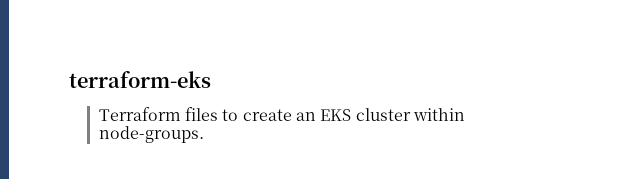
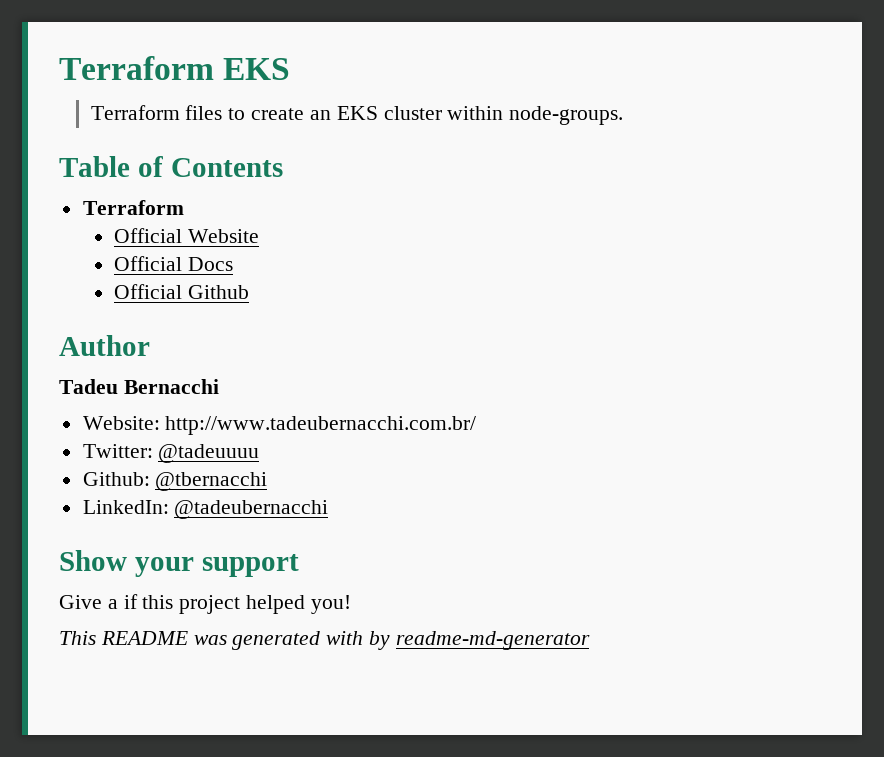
[69,71,211,88] terraform-eks -> [59,56,291,80] Terraform EKS
(204, 134) none -> [59,156,283,177] [82,200,184,215] [114,228,260,243] [114,256,234,271] [114,284,250,299] [59,335,150,356] [59,379,219,394] [82,416,477,435] [82,444,260,463] [82,472,268,491] [82,500,329,519] [59,550,299,577] [59,594,351,614] [59,631,590,650] // Table of Contents // Terraform // Official Website // Official Docs // Official Github // Author // Tadeu Bernacchi // Website: http://www.tadeubernacchi.com.br/ // Twitter: @tadeuuuu // Github: @tbernacchi // LinkedIn: @tadeubernacchi // Show your support // Give a if this project helped you! // This README was generated with by readme-md-generator

